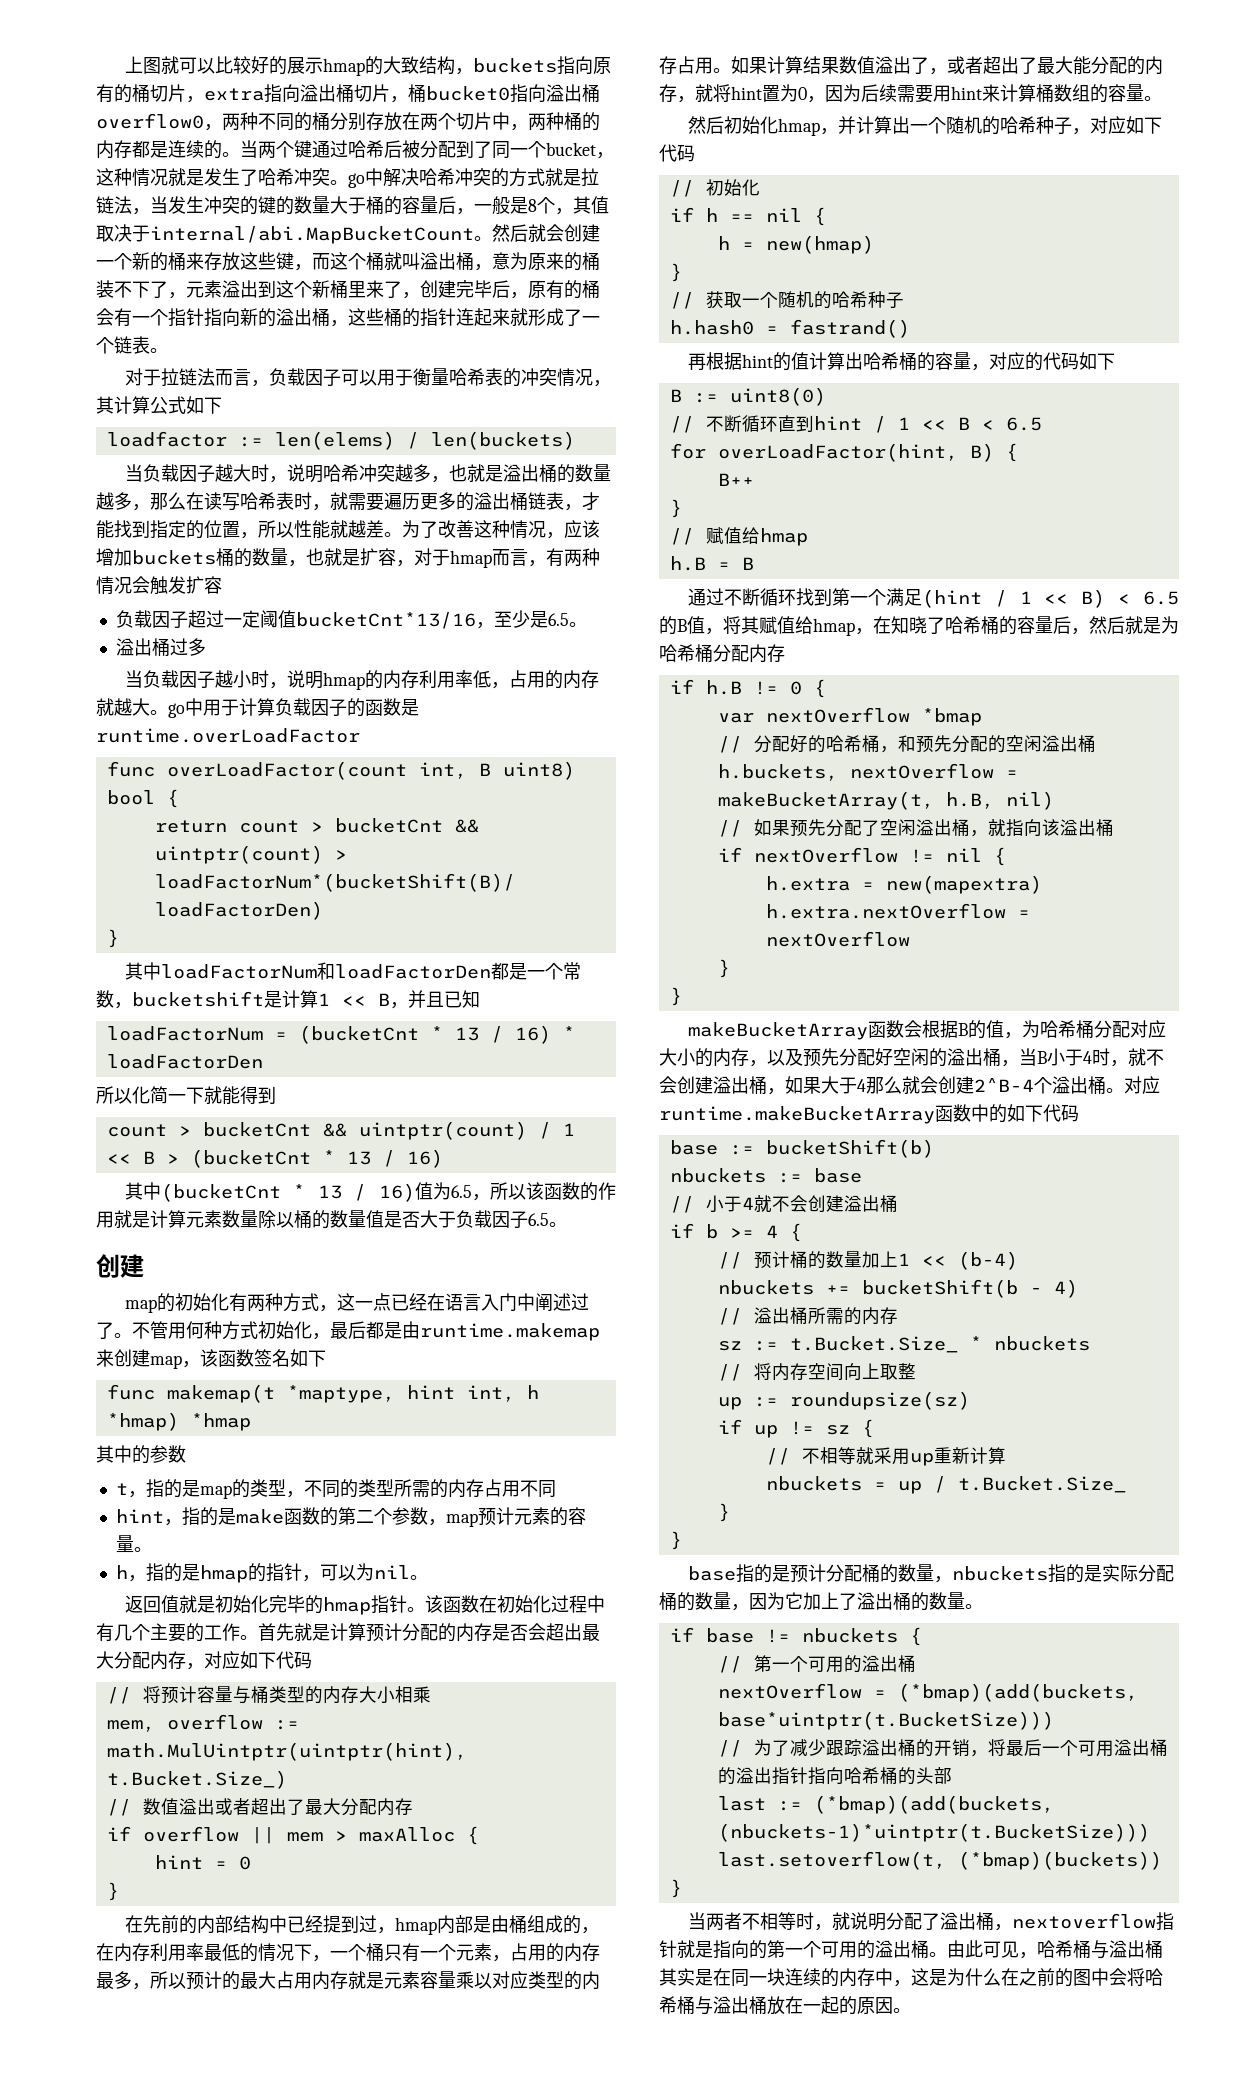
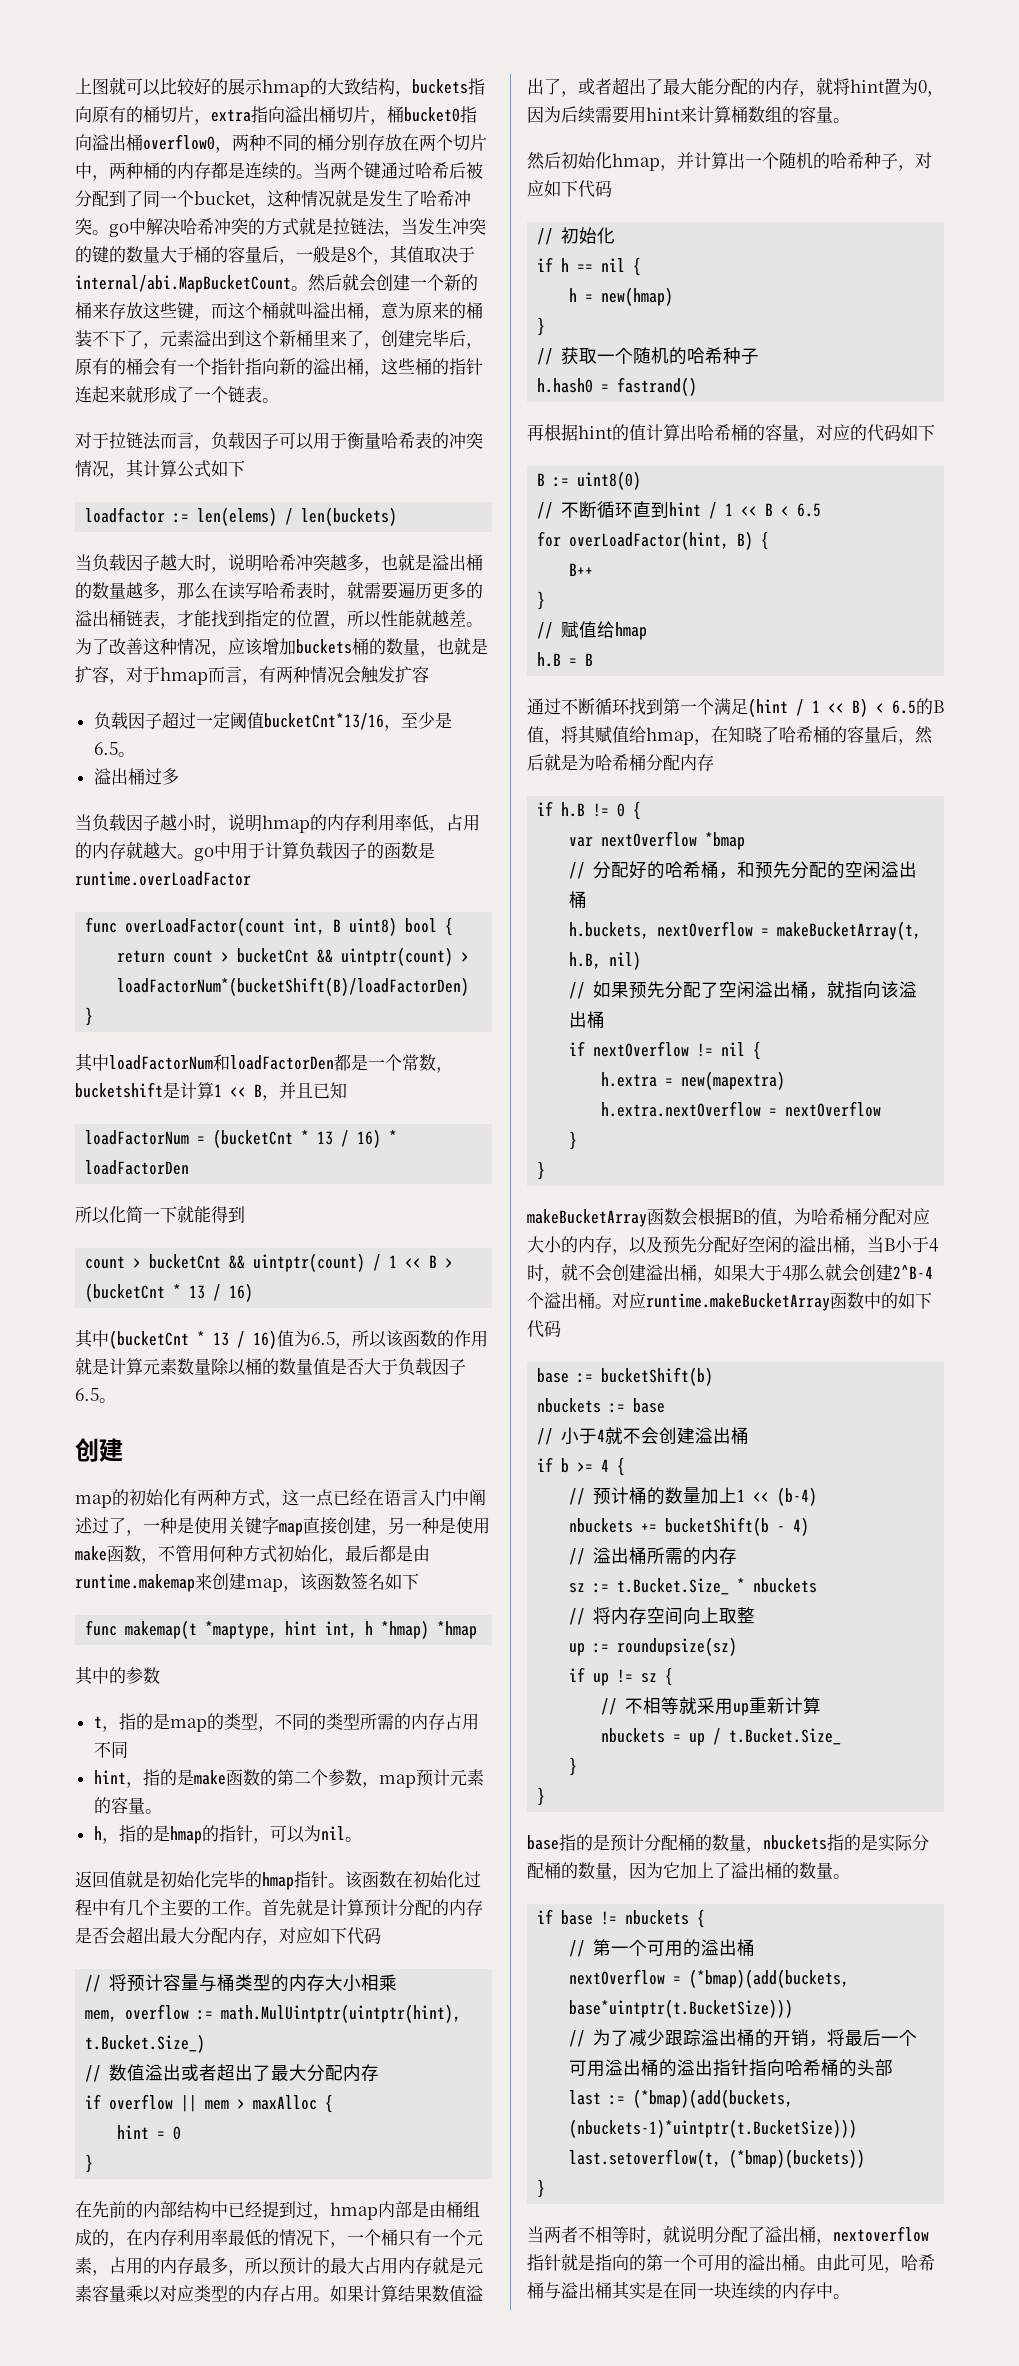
[114,1333,132,1338] 。 -> [126,1517,490,1536] [75,1545,158,1564] ，一种是使用关键字map直接创建，另一种是使用make函数，
[893,1968,1163,1987] [659,1996,893,2015] ，这是为什么在之前的图中会将哈希桶与溢出桶放在一起的原因 -> (833, 2290) none

